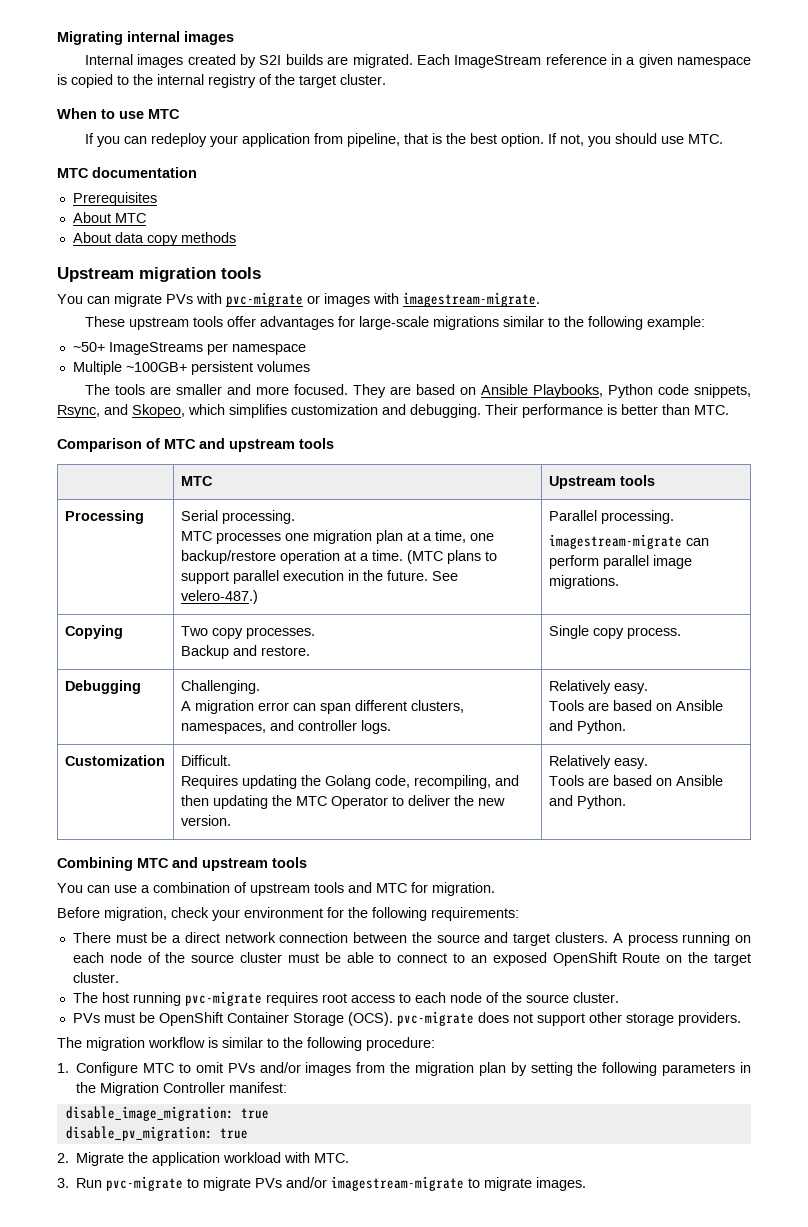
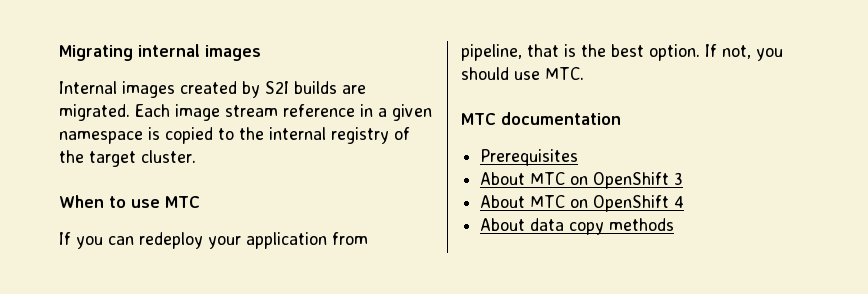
[454,55,542,68] ImageStream -> [175,104,278,121] image stream
[72,232,236,246] [57,267,261,282] [57,292,540,307] [84,316,705,330] [72,342,306,355] [72,361,310,375] [84,384,752,398] [57,404,729,418] [57,438,334,452] [180,476,213,486] [548,475,655,489] [64,510,144,524] [180,510,295,524] [180,530,494,544] [180,550,497,564] [180,570,458,584] [180,590,258,604] [548,510,674,524] [548,534,709,549] [548,555,692,569] [548,575,619,589] [64,625,123,639] [180,626,315,639] [180,645,310,659] [548,625,681,639] [64,680,141,694] [180,680,260,694] [180,700,464,714] [180,720,391,734] [548,680,648,694] [548,700,723,711] [548,720,626,734] [64,755,165,766] [180,755,231,766] [180,775,519,789] [180,795,505,809] [180,815,231,826] [548,755,648,769] [548,775,723,786] [548,795,626,809] [57,857,307,871] [57,882,495,896] [57,907,519,921] [72,932,751,946] [72,952,751,966] [72,972,119,983] [72,991,619,1006] [72,1011,741,1026] [57,1037,435,1051] [57,1062,751,1076] [76,1082,288,1096] [65,1106,269,1121] [65,1126,248,1141] [57,1152,350,1166] [57,1176,587,1191] // About data copy methods // Upstream migration tools // You can migrate PVs with pvc-migrate or images with imagestream-migrate. // These upstream tools offer advantages for large-scale migrations similar to the following example: // ~50+ ImageStreams per namespace // Multiple ~100GB+ persistent volumes // The tools are smaller and more focused. They are based on Ansible Playbooks, Python code snippets, Rsync, and Skopeo, which simplifies customization and debugging. Their performance is better than MTC. // Comparison of MTC and upstream tools // | MTC | Upstream tools // Processing | Serial processing. // MTC processes one migration plan at a time, one backup/restore operation at a time. (MTC plans to support parallel execution in the future. See velero-487.) | Parallel processing. // imagestream-migrate can perform parallel image migrations. // Copying | Two copy processes. // Backup and restore. | Single copy process. // Debugging | Challenging. // A migration error can span different clusters, namespaces, and controller logs. | Relatively easy. // Tools are based on Ansible and Python. // Customization | Difficult. // Requires updating the Golang code, recompiling, and then updating the MTC Operator to deliver the new version. | Relatively easy. // Tools are based on Ansible and Python. // Combining MTC and upstream tools // You can use a combination of upstream tools and MTC for migration. // Before migration, check your environment for the following requirements: // There must be a direct network connection between the source and target clusters. A process running on each node of the source cluster must be able to connect to an exposed OpenShift Route on the target cluster. // The host running pvc-migrate requires root access to each node of the source cluster. // PVs must be OpenShift Container Storage (OCS). pvc-migrate does not support other storage providers. // The migration workflow is similar to the following procedure: // 1. Configure MTC to omit PVs and/or images from the migration plan by setting the following parameters in the Migration Controller manifest: // disable_image_migration: true // disable_pv_migration: true // 2. Migrate the application workload with MTC. // 3. Run pvc-migrate to migrate PVs and/or imagestream-migrate to migrate images. -> [570,172,684,189] [480,195,685,212] [480,218,675,235] on OpenShift 3 // About MTC on OpenShift 4 // About data copy methods

